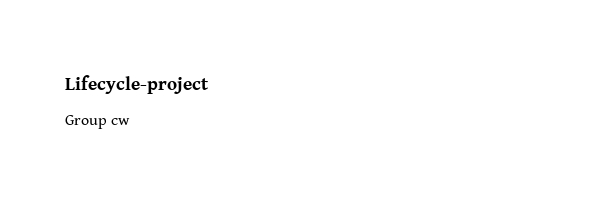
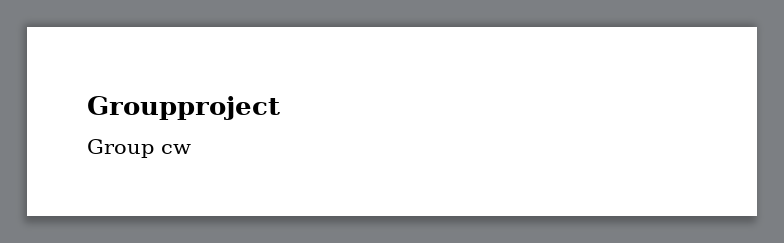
[65,75,209,94] Lifecycle-project -> [87,96,280,120] Groupproject

